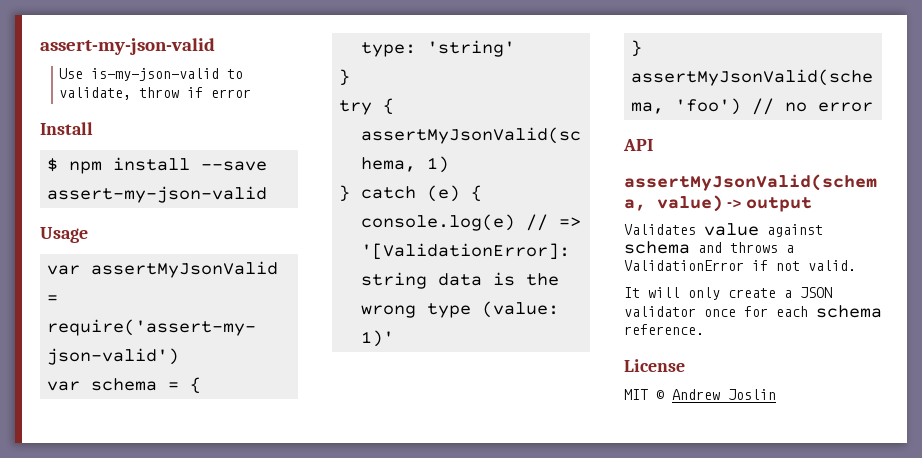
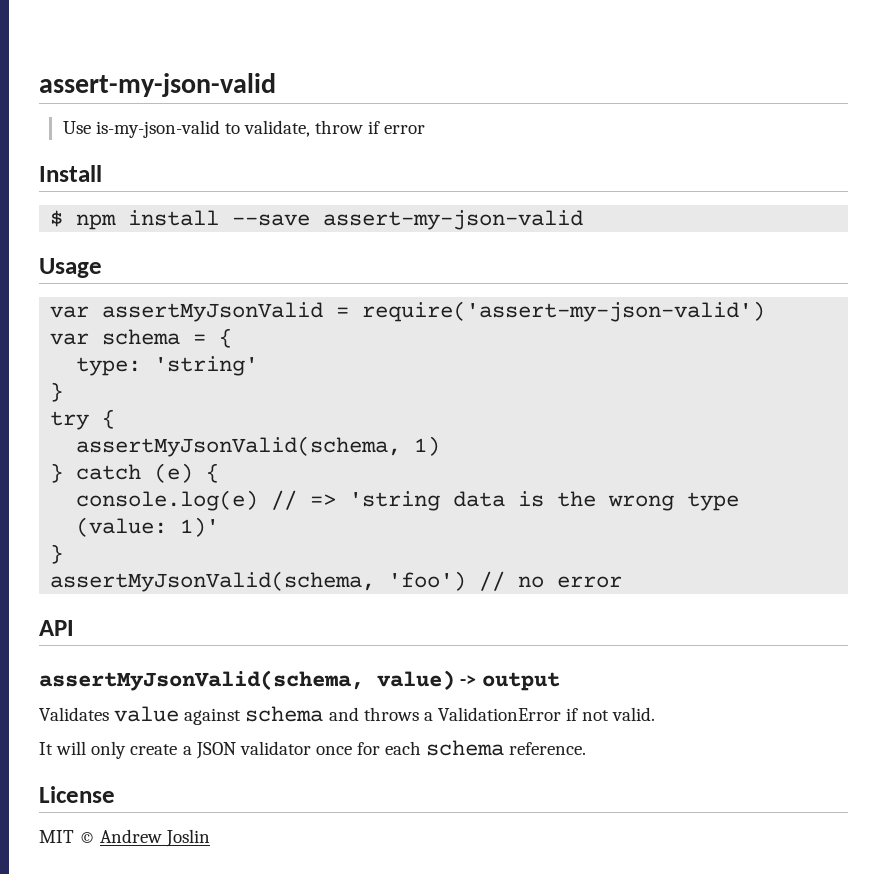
[361,243,571,260] [361,272,428,289] '[ValidationError]: string -> [349,491,441,511] 'string

